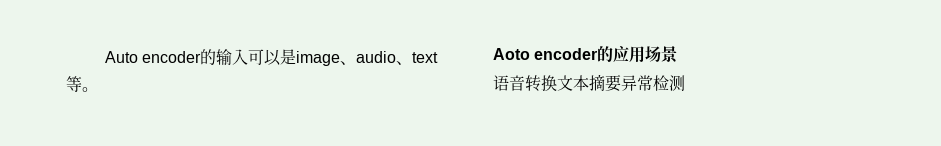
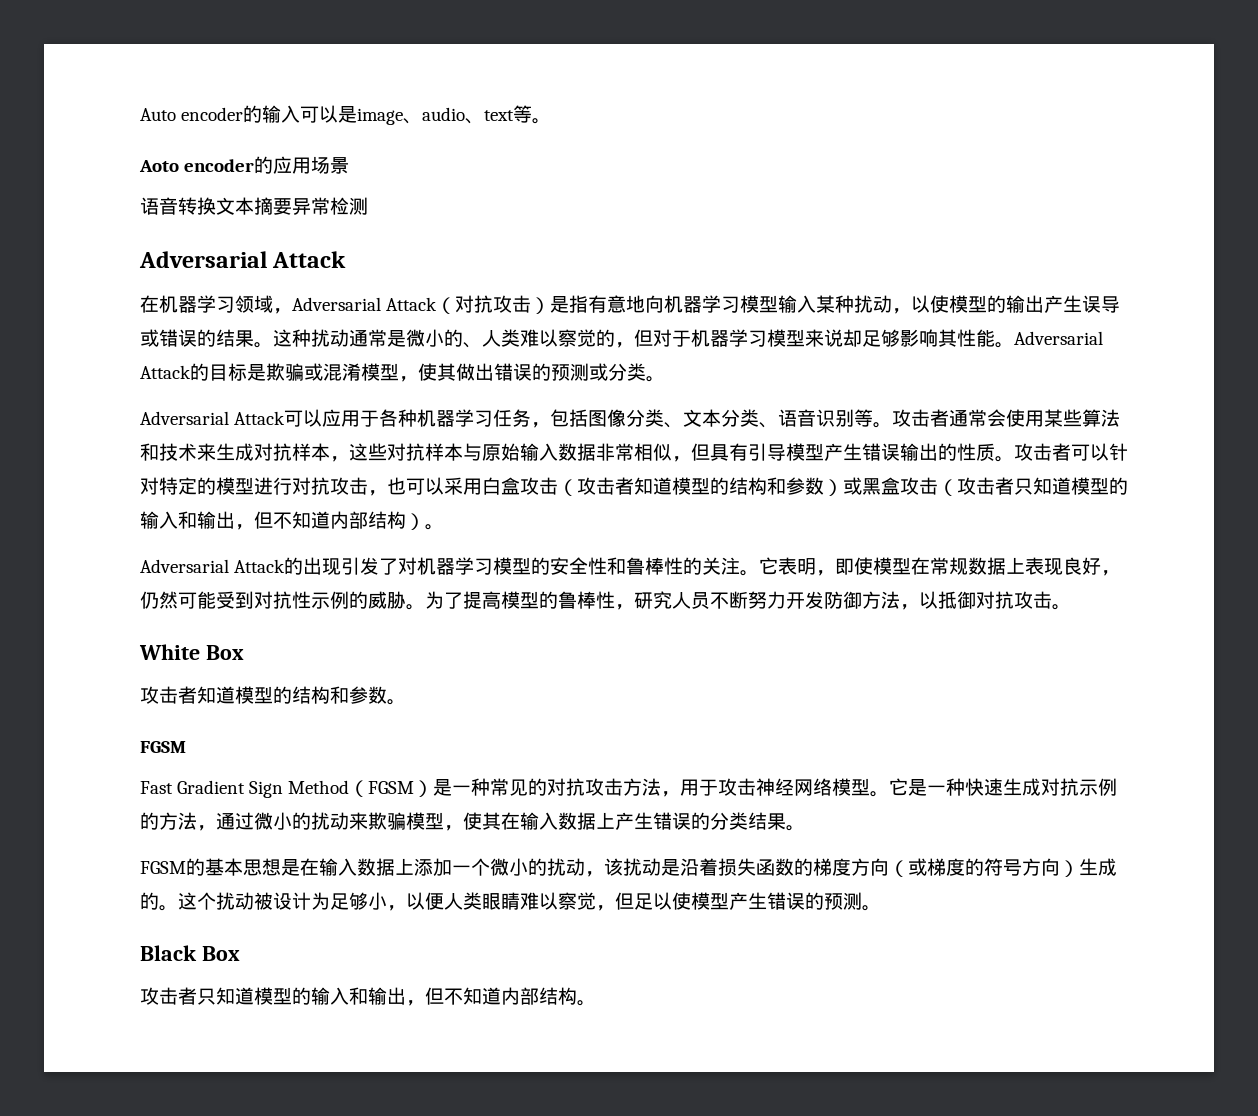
(685, 83) none -> [139,251,347,268] [140,295,1121,314] [140,329,1103,348] [140,363,665,382] [140,409,1121,428] [140,443,1128,462] [140,477,1128,496] [140,511,444,530] [140,557,1121,576] [140,591,1071,610] [139,644,244,660] [140,686,406,705] [140,741,186,753] [140,778,1118,798] [140,812,805,831] [140,858,1117,877] [140,892,881,911] [140,945,240,961] [140,987,596,1006] // Adversarial Attack // 在机器学习领域，Adversarial Attack（对抗攻击）是指有意地向机器学习模型输入某种扰动，以使模型的输出产生误导或错误的结果。这种扰动通常是微小的、人类难以察觉的，但对于机器学习模型来说却足够影响其性能。Adversarial Attack的目标是欺骗或混淆模型，使其做出错误的预测或分类。 // Adversarial Attack可以应用于各种机器学习任务，包括图像分类、文本分类、语音识别等。攻击者通常会使用某些算法和技术来生成对抗样本，这些对抗样本与原始输入数据非常相似，但具有引导模型产生错误输出的性质。攻击者可以针对特定的模型进行对抗攻击，也可以采用白盒攻击（攻击者知道模型的结构和参数）或黑盒攻击（攻击者只知道模型的输入和输出，但不知道内部结构）。 // Adversarial Attack的出现引发了对机器学习模型的安全性和鲁棒性的关注。它表明，即使模型在常规数据上表现良好，仍然可能受到对抗性示例的威胁。为了提高模型的鲁棒性，研究人员不断努力开发防御方法，以抵御对抗攻击。 // White Box // 攻击者知道模型的结构和参数。 // FGSM // Fast Gradient Sign Method（FGSM）是一种常见的对抗攻击方法，用于攻击神经网络模型。它是一种快速生成对抗示例的方法，通过微小的扰动来欺骗模型，使其在输入数据上产生错误的分类结果。 // FGSM的基本思想是在输入数据上添加一个微小的扰动，该扰动是沿着损失函数的梯度方向（或梯度的符号方向）生成的。这个扰动被设计为足够小，以便人类眼睛难以察觉，但足以使模型产生错误的预测。 // Black Box // 攻击者只知道模型的输入和输出，但不知道内部结构。

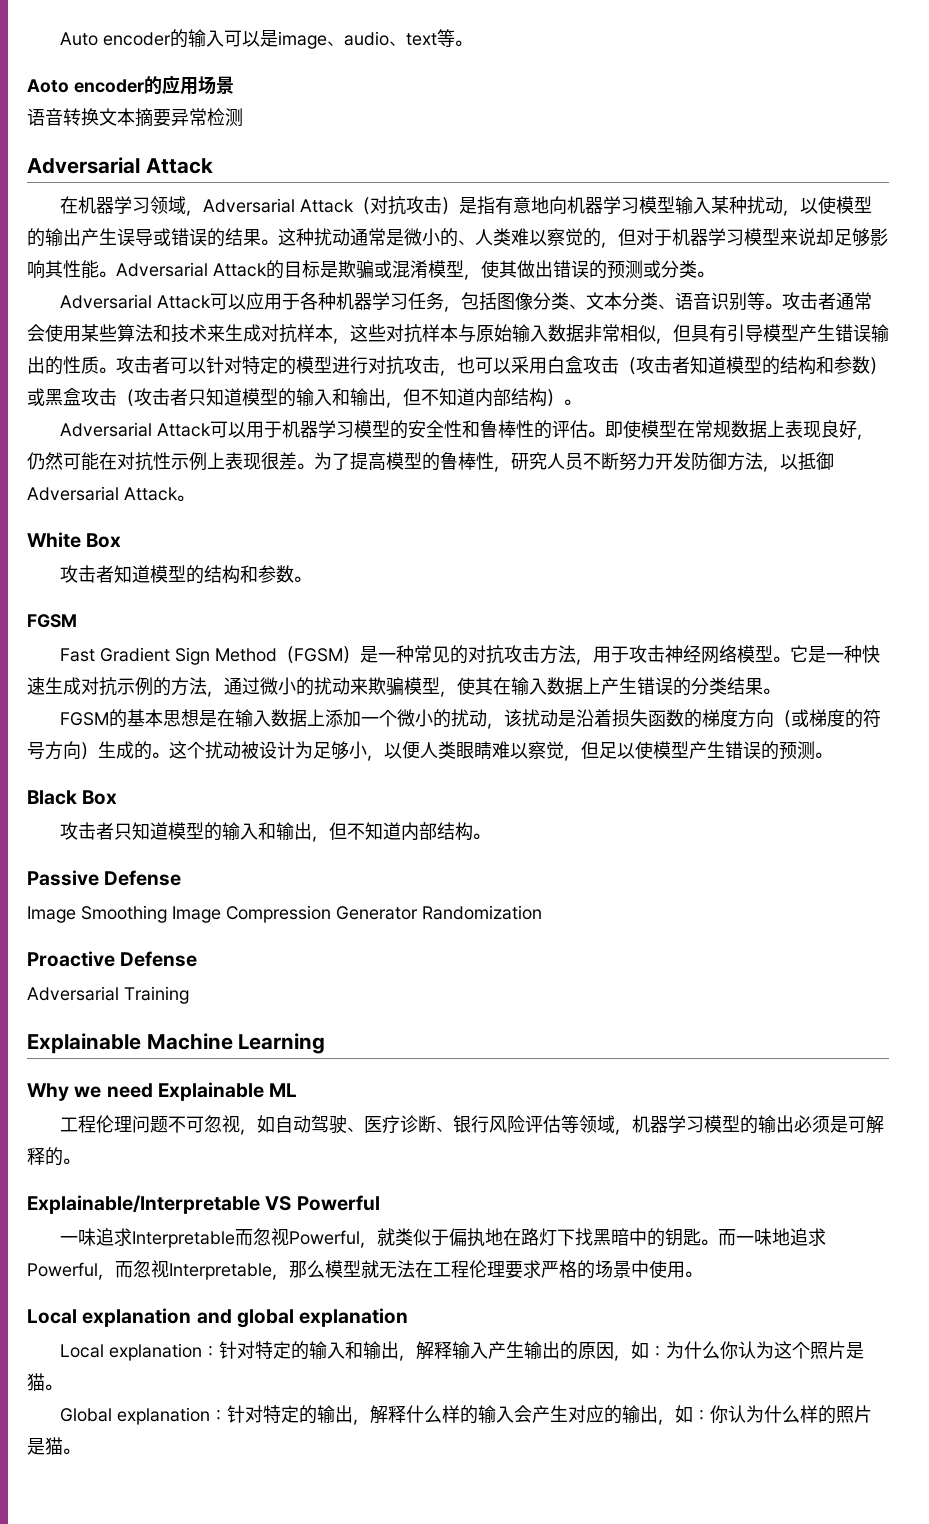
[284,557,418,575] 的出现引发了对 -> [210,421,283,438] 可以用于
[702,557,836,576] 关注。它表明， -> [552,420,606,438] 评估。
[216,591,254,609] 受到 -> [99,452,117,470] 在
[349,591,406,609] 的威胁 -> [207,452,297,470] 上表现很差
[976,591,1052,609] 对抗攻击 -> [27,486,178,501] Adversarial Attack
(596, 1003) none -> [27,870,182,886] [27,905,542,923] [27,951,198,967] [27,986,189,1004] [27,1033,326,1054] [27,1082,298,1101] [60,1115,885,1135] [27,1147,80,1166] [27,1195,380,1214] [60,1228,827,1248] [27,1260,702,1280] [27,1308,409,1328] [60,1341,865,1361] [27,1373,62,1391] [60,1405,873,1425] [27,1437,80,1455] // Passive Defense // Image Smoothing Image Compression Generator Randomization // Proactive Defense // Adversarial Training // Explainable Machine Learning // Why we need Explainable ML // 工程伦理问题不可忽视，如自动驾驶、医疗诊断、银行风险评估等领域，机器学习模型的输出必须是可解释的。 // Explainable/Interpretable VS Powerful // 一味追求Interpretable而忽视Powerful，就类似于偏执地在路灯下找黑暗中的钥匙。而一味地追求Powerful，而忽视Interpretable，那么模型就无法在工程伦理要求严格的场景中使用。 // Local explanation and global explanation // Local explanation：针对特定的输入和输出，解释输入产生输出的原因，如：为什么你认为这个照片是猫。 // Global explanation：针对特定的输出，解释什么样的输入会产生对应的输出，如：你认为什么样的照片是猫。

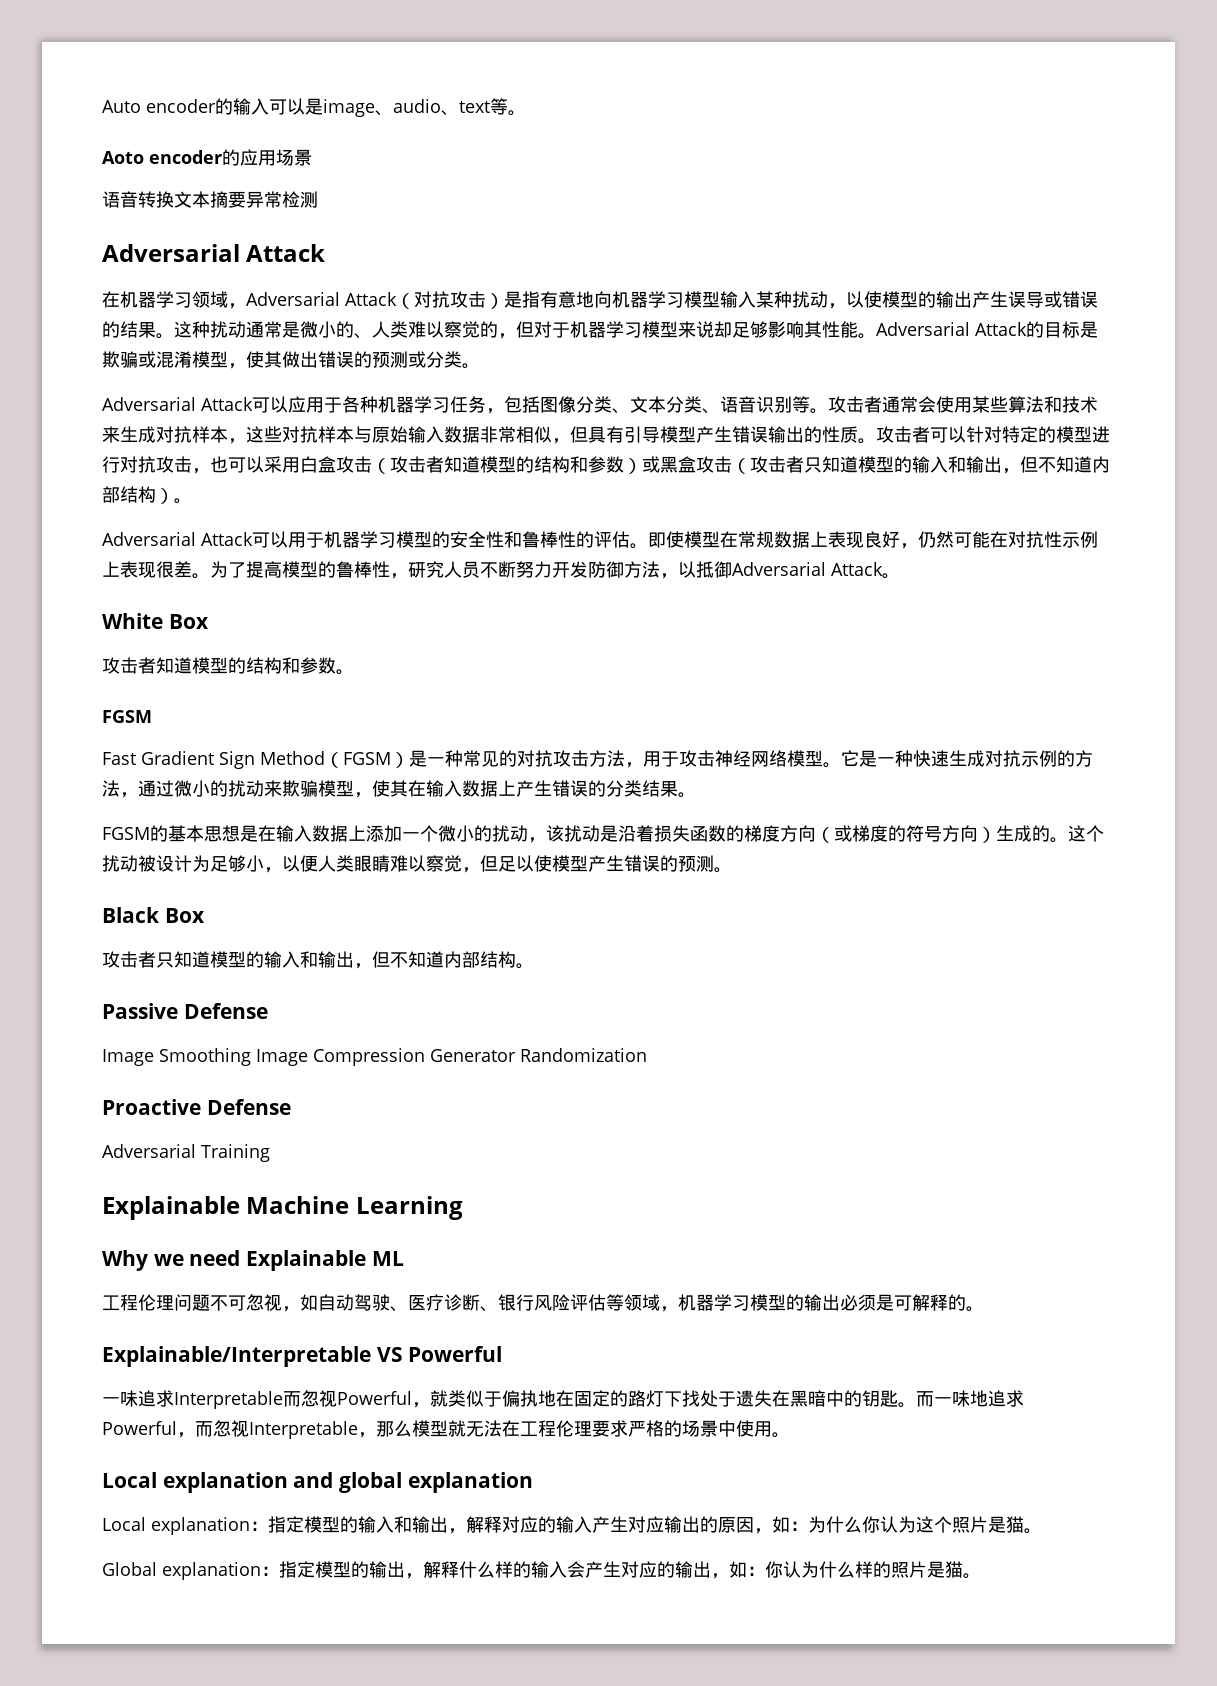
(522, 1237) none -> [574,1390,628,1407] 固定的
(594, 1237) none -> [700,1390,790,1407] 处于遗失在
[219,1341,292,1359] 针对特定 -> [268,1516,340,1533] 指定模型
(453, 1350) none -> [502,1516,556,1533] 对应的
(525, 1349) none -> [628,1516,664,1533] 对应
[227,1405,300,1423] 针对特定 -> [279,1561,351,1578] 指定模型

